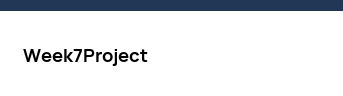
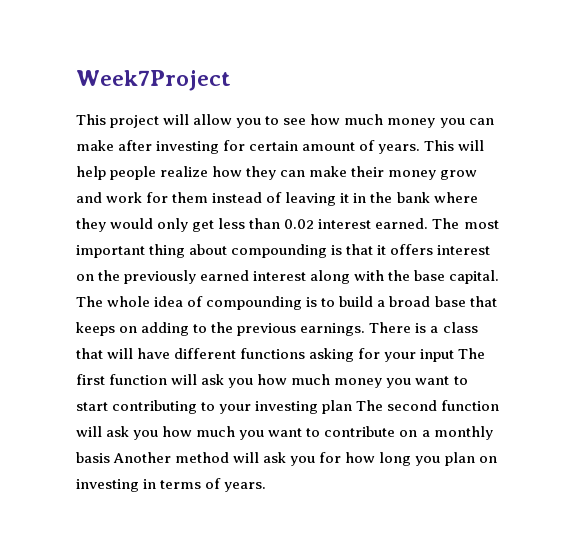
(148, 57) none -> [76,114,494,128] [76,140,485,154] [76,166,478,180] [76,192,478,206] [76,218,499,232] [76,244,491,258] [76,270,500,284] [76,296,497,310] [76,322,478,336] [76,348,486,362] [76,374,468,388] [76,400,500,414] [76,426,493,440] [76,452,497,466] [76,478,267,492] // This project will allow you to see how much money you can make after investing for certain amount of years. This will help people realize how they can make their money grow and work for them instead of leaving it in the bank where they would only get less than 0.02 interest earned. The most important thing about compounding is that it offers interest on the previously earned interest along with the base capital. The whole idea of compounding is to build a broad base that keeps on adding to the previous earnings. There is a class that will have different functions asking for your input The first function will ask you how much money you want to start contributing to your investing plan The second function will ask you how much you want to contribute on a monthly basis Another method will ask you for how long you plan on investing in terms of years.

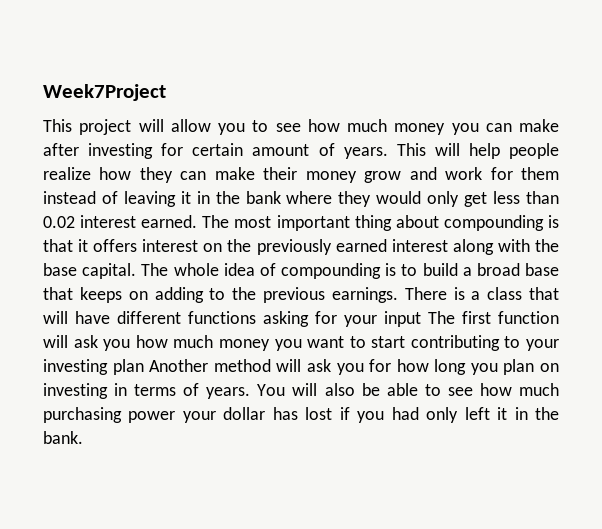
[356,400,500,411] [76,426,493,440] [76,452,110,463] The second function will ask you how much you want to contribute on a monthly basis -> (144, 367) none
(267, 487) none -> [257,383,560,396] [43,407,559,423] [43,431,83,444] You will also be able to see how much purchasing power your dollar has lost if you had only left it in the bank.

